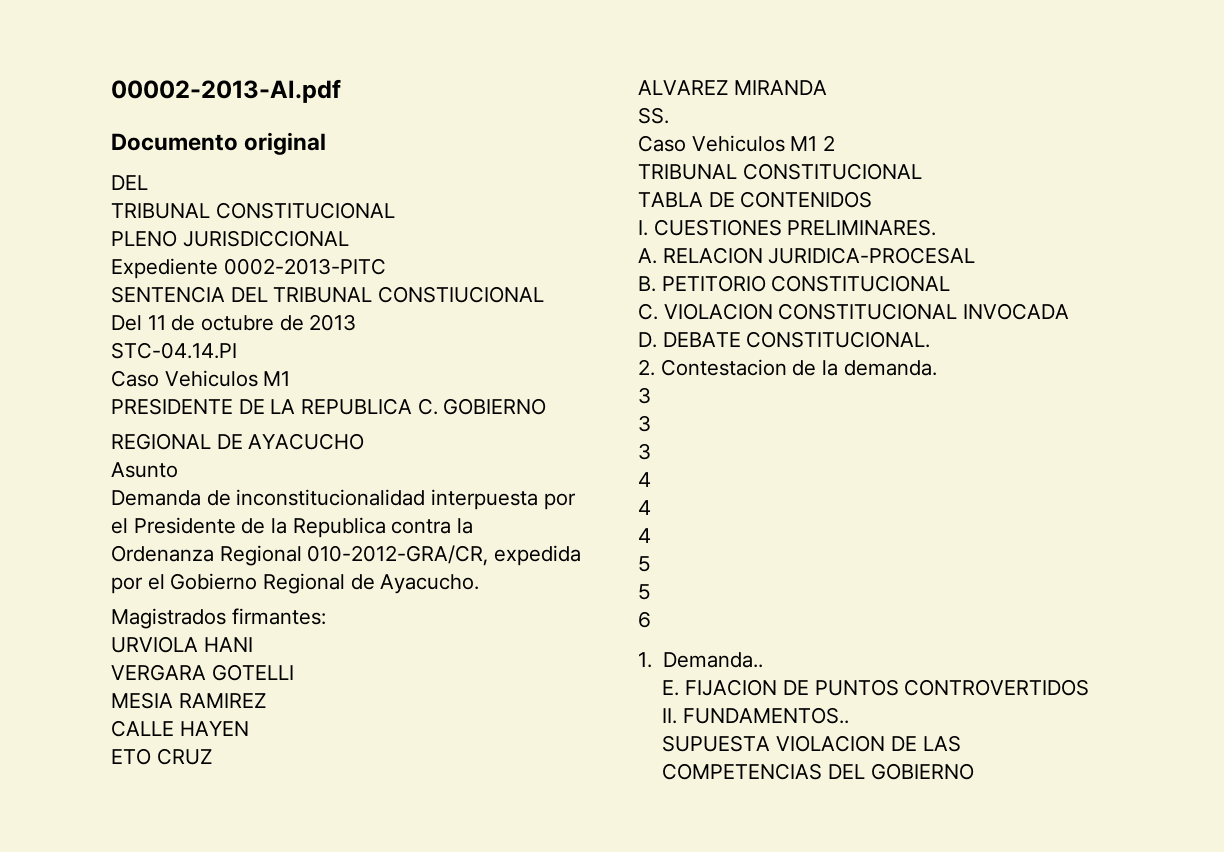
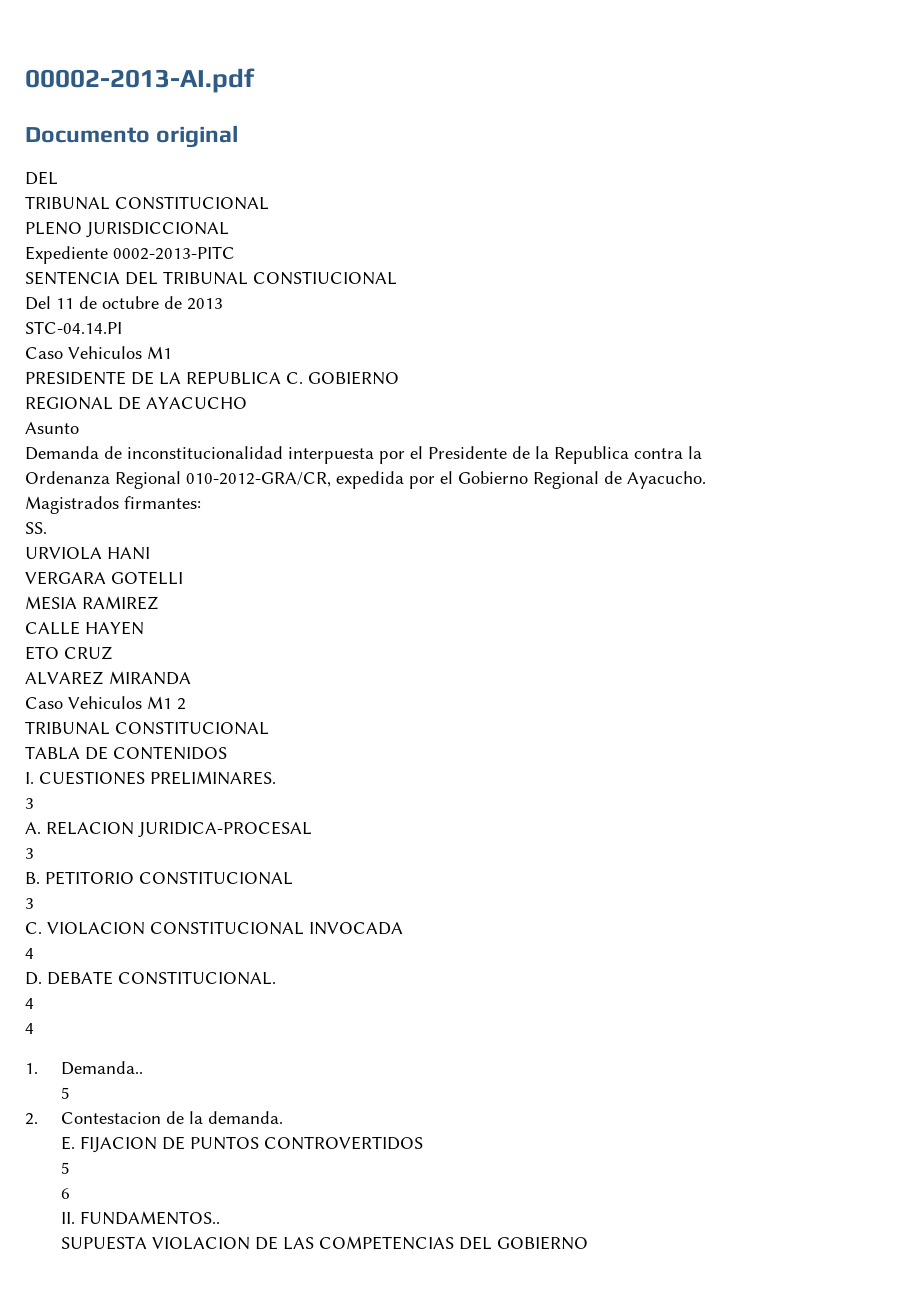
(326, 616) none -> [25,522,47,534] // SS.
[638,107,669,124] // SS. -> (191, 678) none
(937, 227) none -> [25,798,34,809] // 3
(976, 255) none -> [25,848,34,859] // 3
(951, 283) none -> [25,898,34,909] // 3
(1070, 311) none -> [25,948,34,959] // 4
[638,359,937,376] [638,387,651,404] [638,415,651,432] [638,443,651,460] [638,472,651,487] [638,500,651,515] [638,528,651,543] [638,556,651,572] [638,584,651,600] [638,611,651,628] [638,652,763,668] // 2. Contestacion de la demanda. // 3 // 3 // 3 // 4 // 4 // 4 // 5 // 5 // 6 // 1. Demanda.. -> [25,998,34,1009] [25,1023,34,1034] [25,1061,144,1075] [61,1087,71,1099] [25,1111,284,1125] // 4 // 4 // 1. Demanda.. // 5 // 2. Contestacion de la demanda.
(1090, 687) none -> [61,1162,71,1174] [61,1188,71,1199] // 5 // 6

